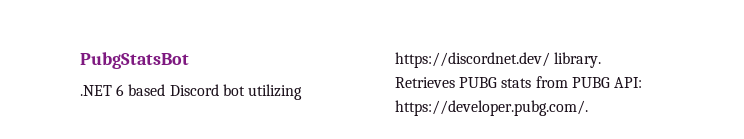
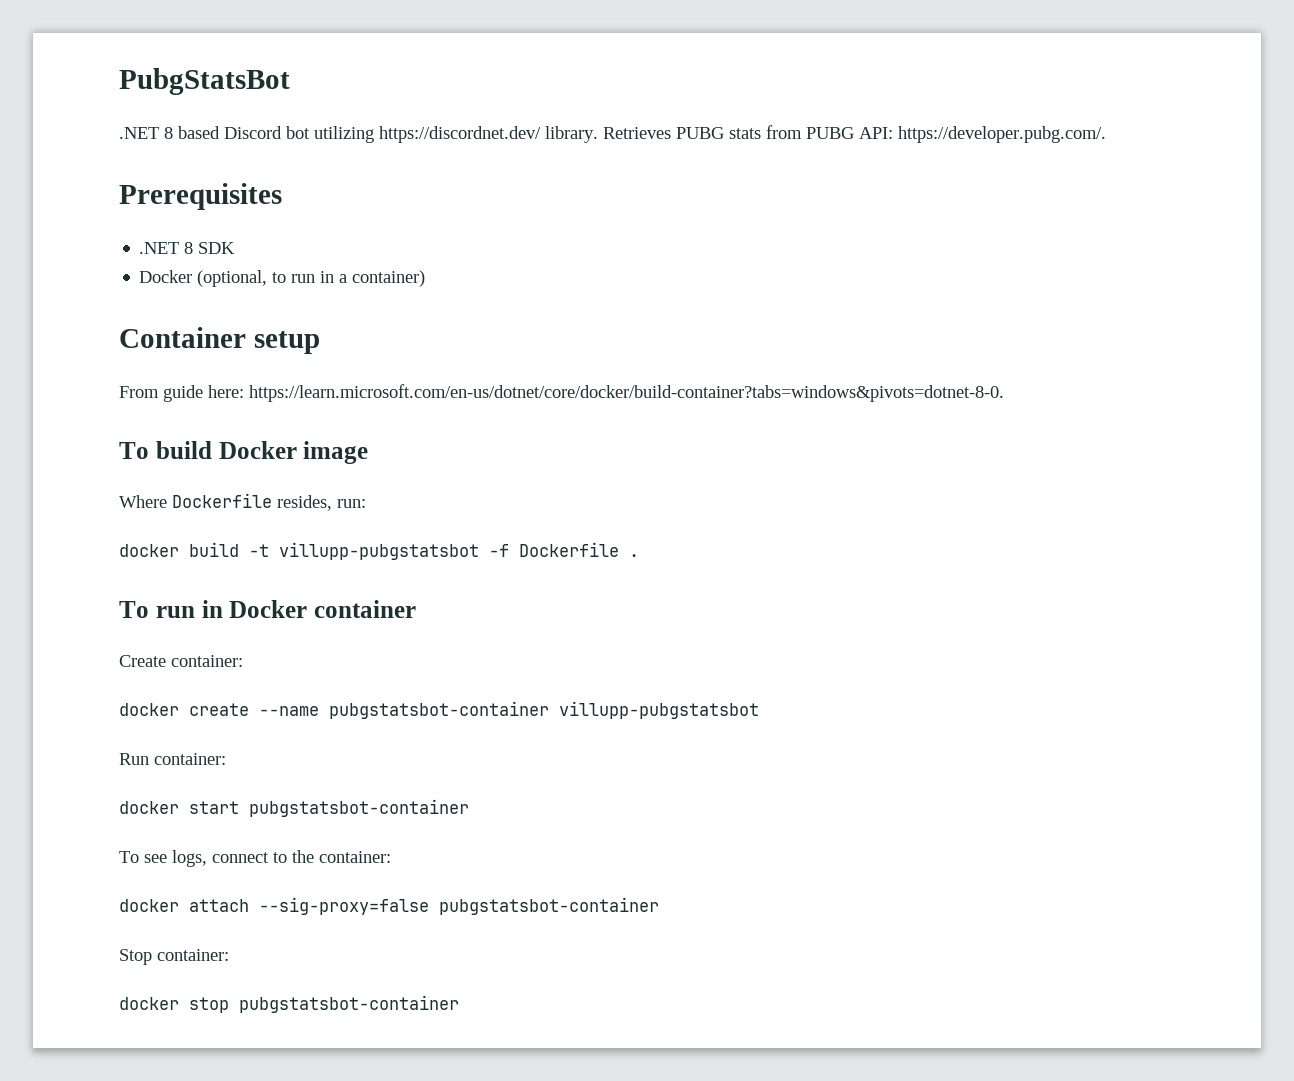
[116,84,125,96] 6 -> [164,127,173,139] 8
(588, 108) none -> [119,183,282,210] [139,242,236,254] [139,270,426,287] [119,327,320,354] [119,384,1004,402] [119,441,369,464] [119,493,366,511] [119,542,639,560] [119,600,416,618] [119,655,243,667] [119,701,759,719] [119,753,226,765] [119,799,469,817] [119,850,391,867] [119,897,659,915] [119,949,229,965] [119,995,459,1013] // Prerequisites // .NET 8 SDK // Docker (optional, to run in a container) // Container setup // From guide here: https://learn.microsoft.com/en-us/dotnet/core/docker/build-container?tabs=windows&pivots=dotnet-8-0. // To build Docker image // Where Dockerfile resides, run: // docker build -t villupp-pubgstatsbot -f Dockerfile . // To run in Docker container // Create container: // docker create --name pubgstatsbot-container villupp-pubgstatsbot // Run container: // docker start pubgstatsbot-container // To see logs, connect to the container: // docker attach --sig-proxy=false pubgstatsbot-container // Stop container: // docker stop pubgstatsbot-container

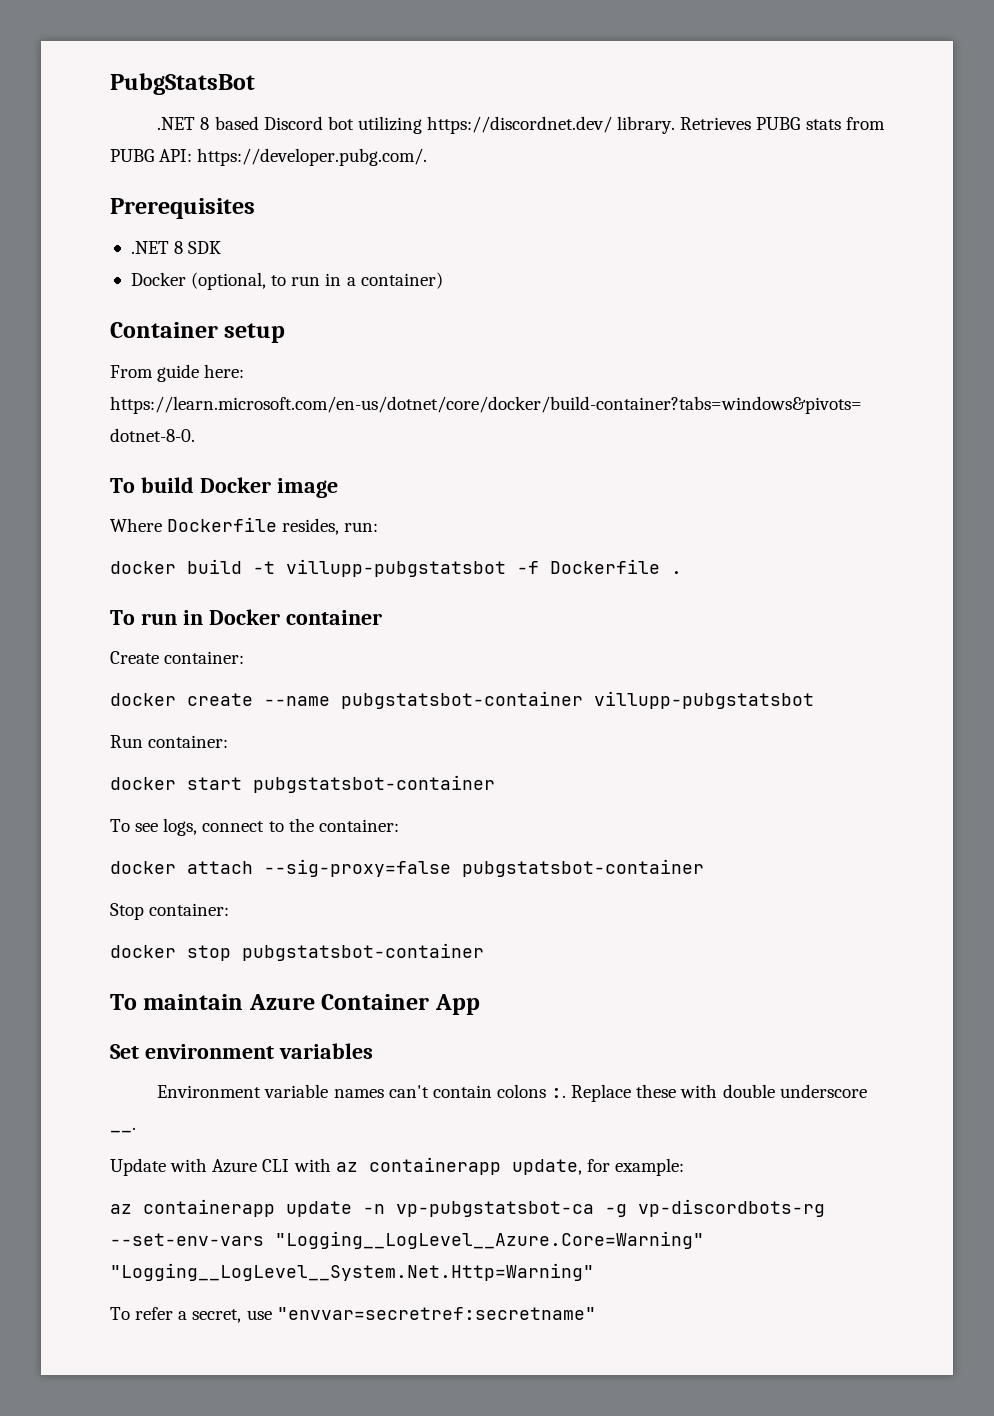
(459, 1004) none -> [110,994,480,1015] [110,1043,373,1059] [157,1084,867,1102] [110,1127,136,1133] [110,1157,684,1176] [110,1199,825,1217] [110,1231,704,1249] [110,1263,594,1281] [110,1307,596,1323] // To maintain Azure Container App // Set environment variables // Environment variable names can't contain colons :. Replace these with double underscore __. // Update with Azure CLI with az containerapp update, for example: // az containerapp update -n vp-pubgstatsbot-ca -g vp-discordbots-rg --set-env-vars "Logging__LogLevel__Azure.Core=Warning" "Logging__LogLevel__System.Net.Http=Warning" // To refer a secret, use "envvar=secretref:secretname"

